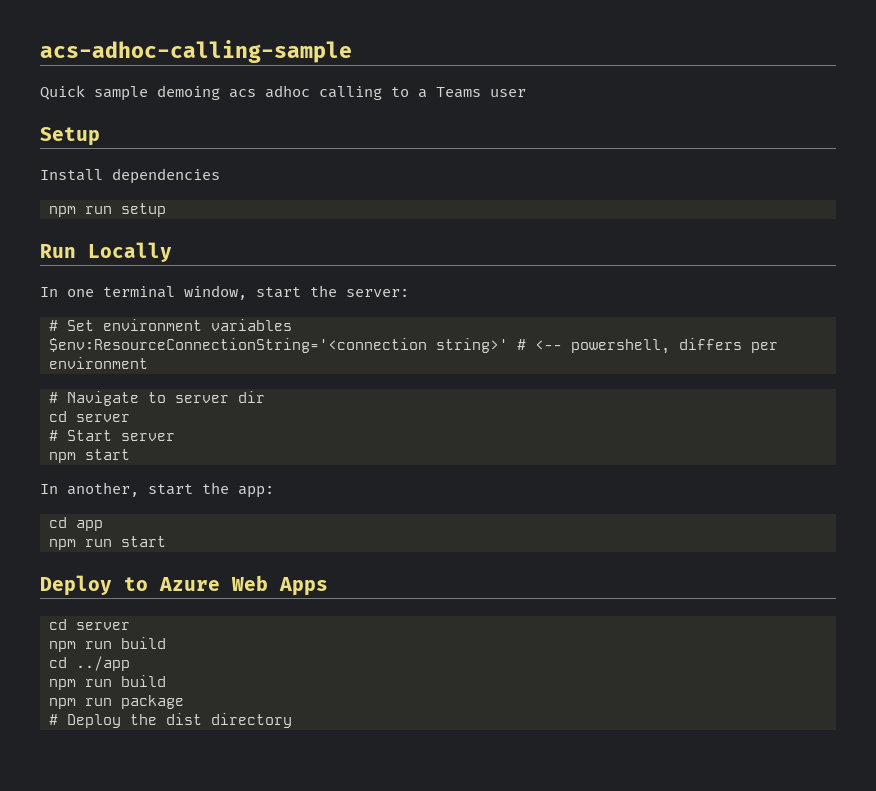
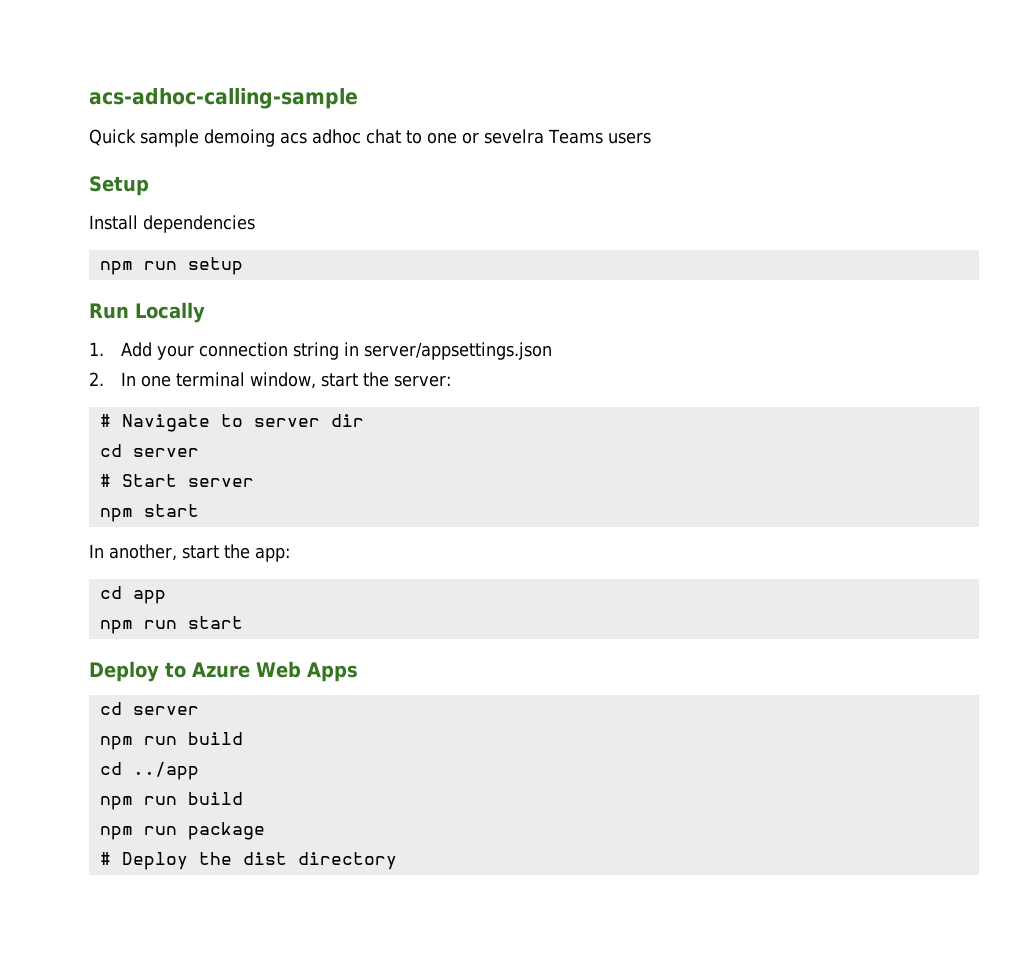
[319,86,526,100] calling to a Teams user -> [366,129,651,144] chat to one or sevelra Teams users
(172, 252) none -> [89,342,553,360] [89,372,104,386] 1. Add your connection string in server/appsettings.json // 2.
[49,319,292,331] [49,338,778,354] [49,357,148,369] // # Set environment variables // $env:ResourceConnectionString='<connection string>' # <-- powershell, differs per environment -> (452, 381) none

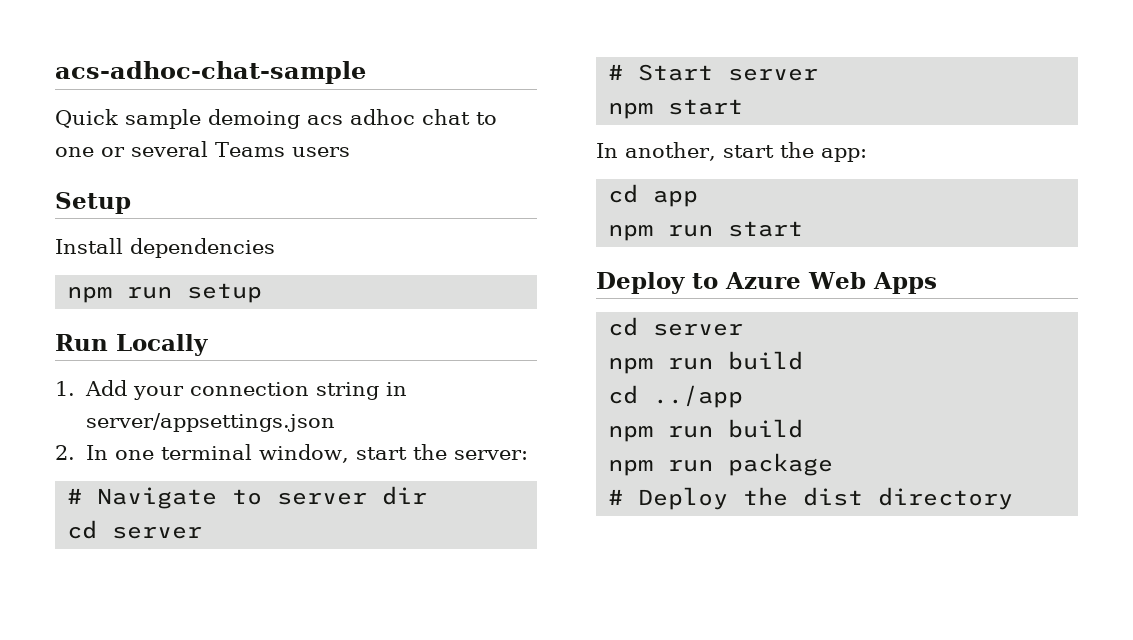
[89,88,358,109] acs-adhoc-calling-sample -> [55,61,366,84] acs-adhoc-chat-sample
[484,129,544,144] sevelra -> [131,141,208,157] several

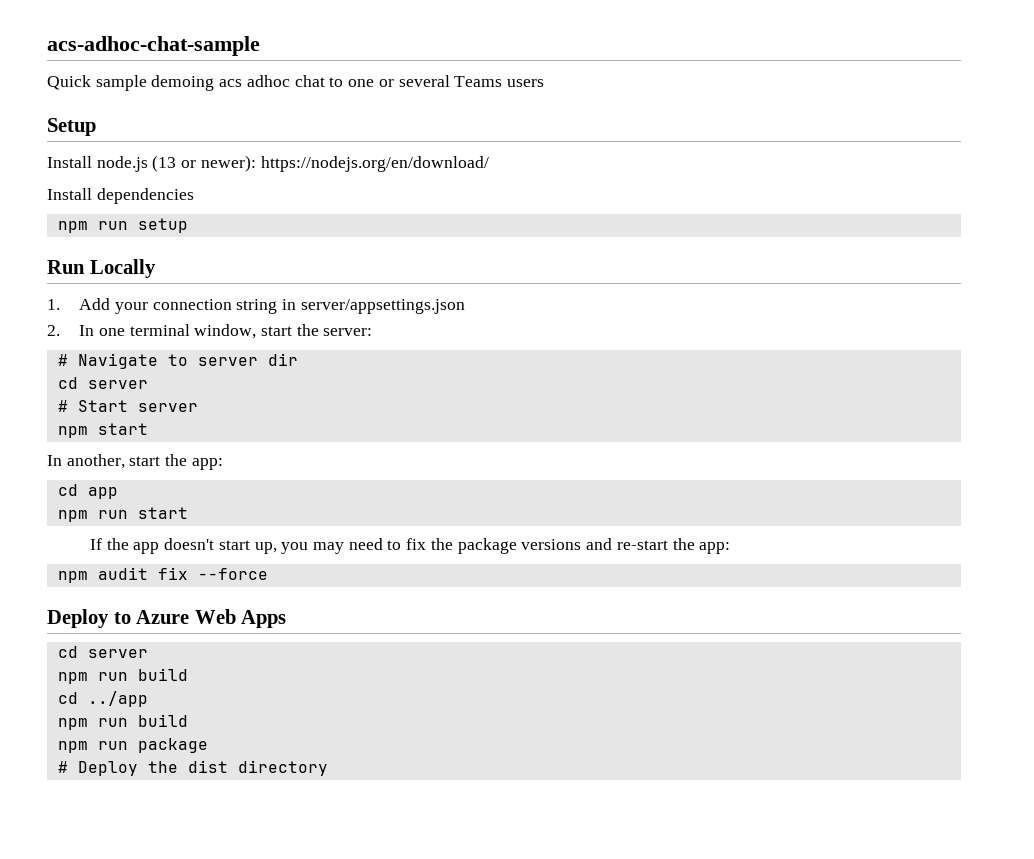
(131, 203) none -> [47,155,489,172] // Install node.js (13 or newer): https://nodejs.org/en/download/
(804, 229) none -> [89,538,731,554] [57,567,268,583] // If the app doesn't start up, you may need to fix the package versions and re-start the app: // npm audit fix --force

